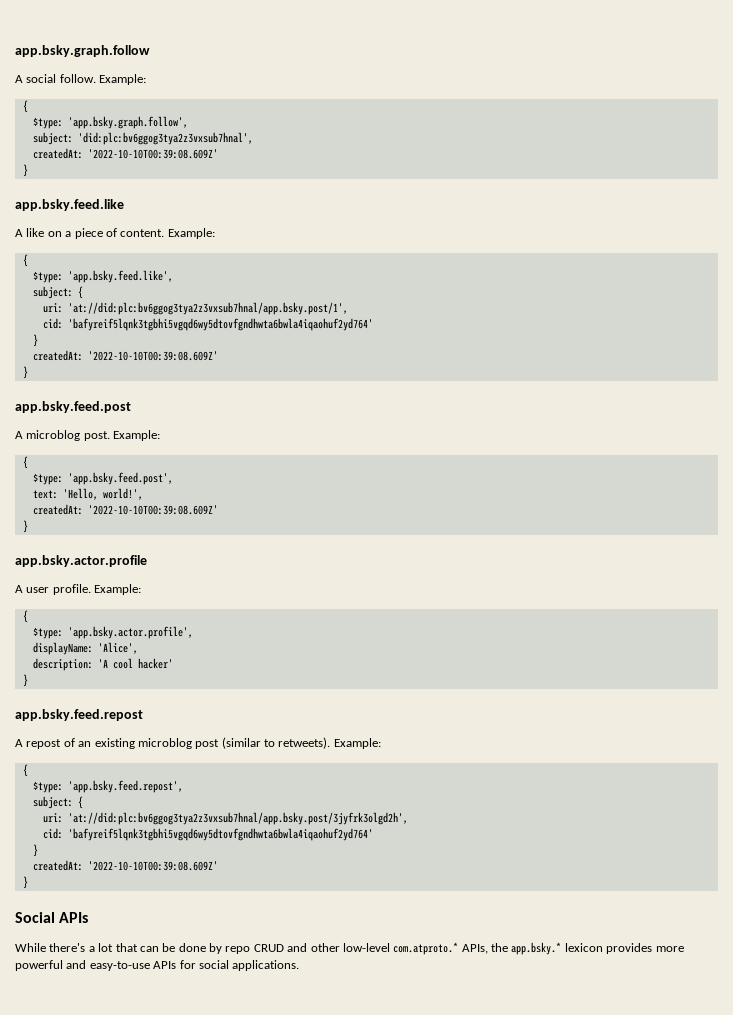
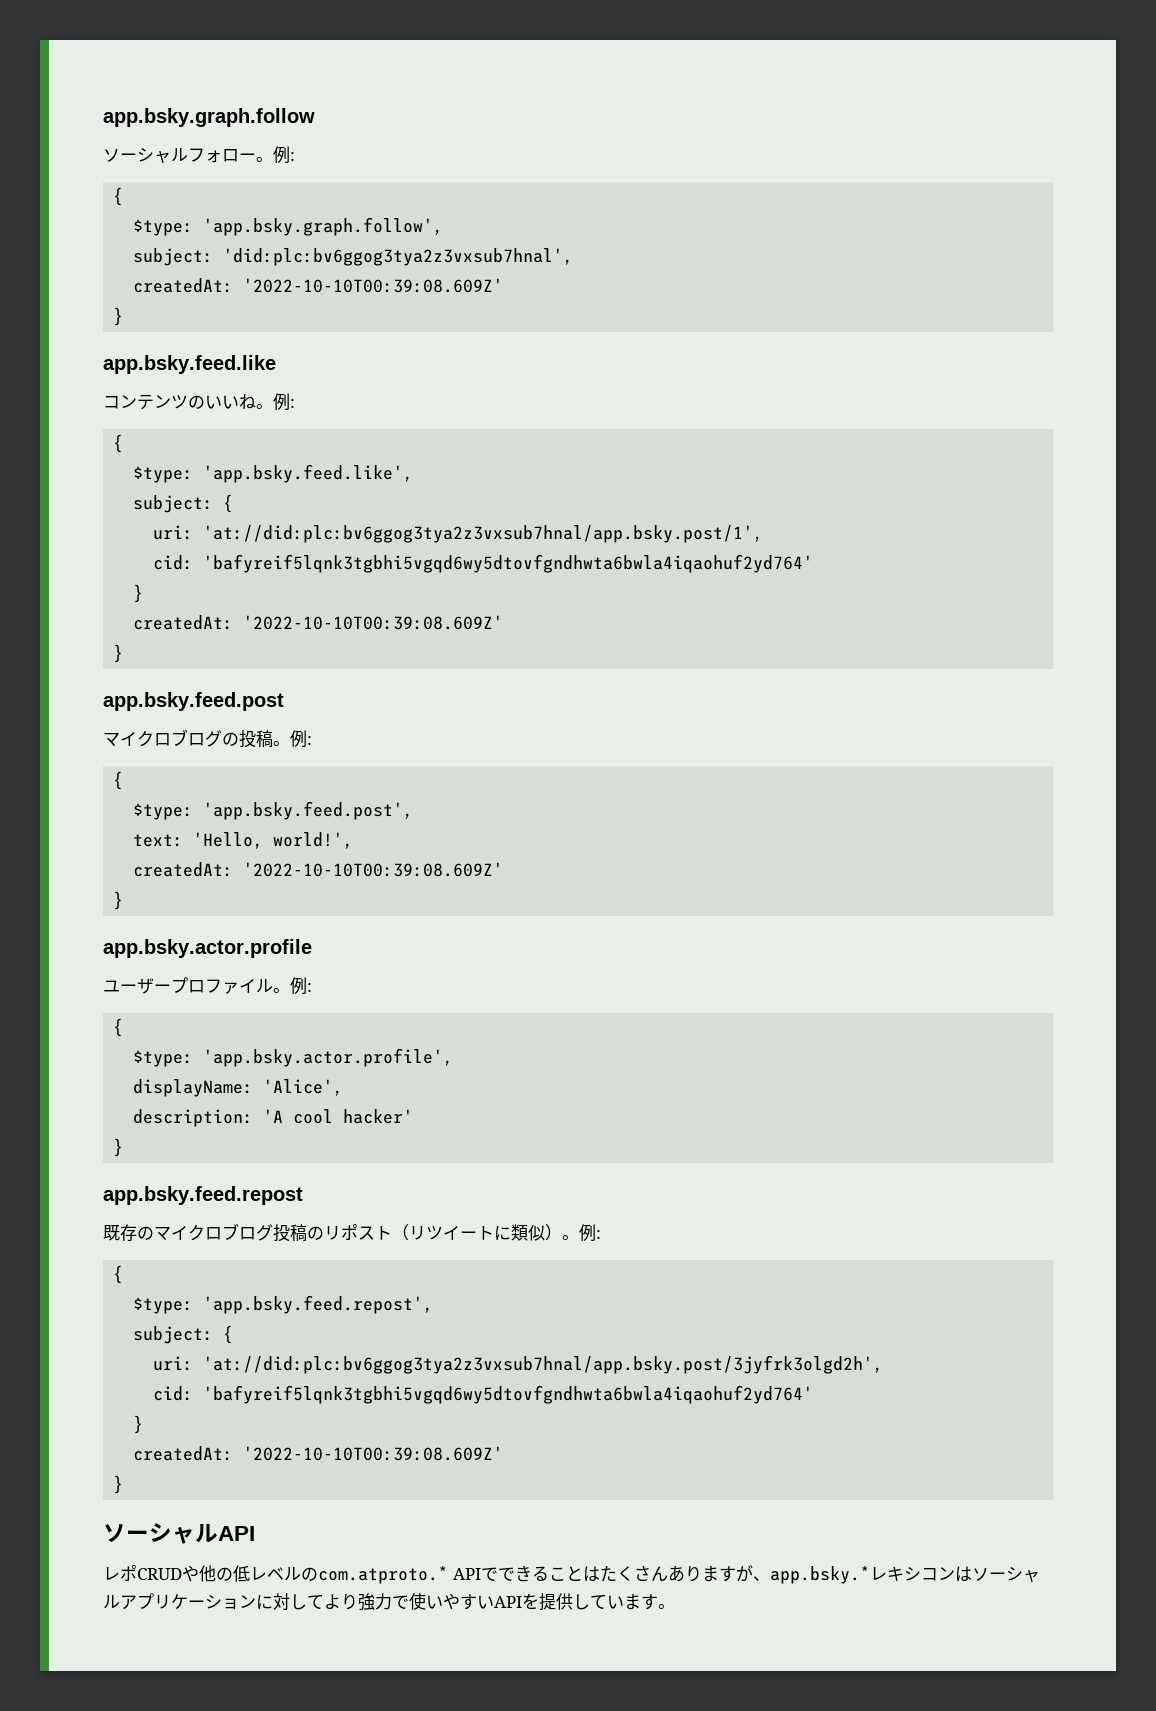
[15,74,147,85] A social follow. Example: -> [103,146,295,164] ソーシャルフォロー。例:
[15,228,215,239] A like on a piece of content. Example: -> [103,393,295,411] コンテンツのいいね。例:
[15,430,161,441] A microblog post. Example: -> [103,729,312,748] マイクロブログの投稿。例:
[15,584,142,595] A user profile. Example: -> [103,977,312,995] ユーザープロファイル。例:
[15,737,381,749] A repost of an existing microblog post (similar to retweets). Example: -> [103,1223,601,1242] 既存のマイクロブログ投稿のリポスト（リツイートに類似）。例:
[15,912,89,923] [15,942,684,955] [15,960,300,971] Social APIs // While there's a lot that can be done by repo CRUD and other low-level com.atproto.* APIs, the app.bsky.* lexicon provides more powerful and easy-to-use APIs for social applications. -> [103,1523,255,1544] [103,1565,1040,1584] [103,1592,675,1611] ソーシャルAPI // レポCRUDや他の低レベルのcom.atproto.* APIでできることはたくさんありますが、app.bsky.*レキシコンはソーシャルアプリケーションに対してより強力で使いやすいAPIを提供しています。

